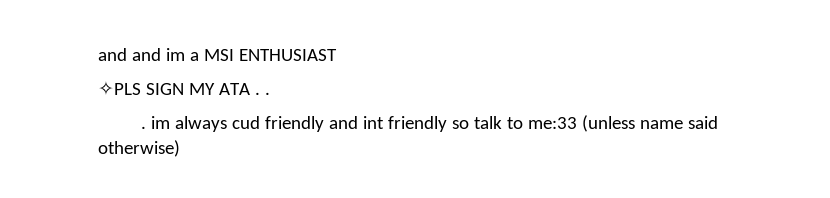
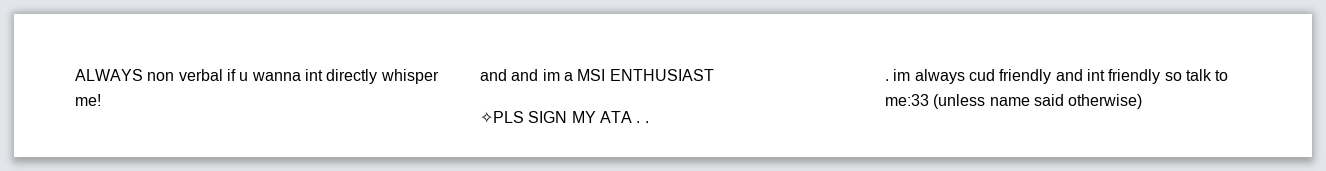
(98, 54) none -> [75,69,439,84] [75,94,101,106] ALWAYS non verbal if u wanna int directly whisper me! //

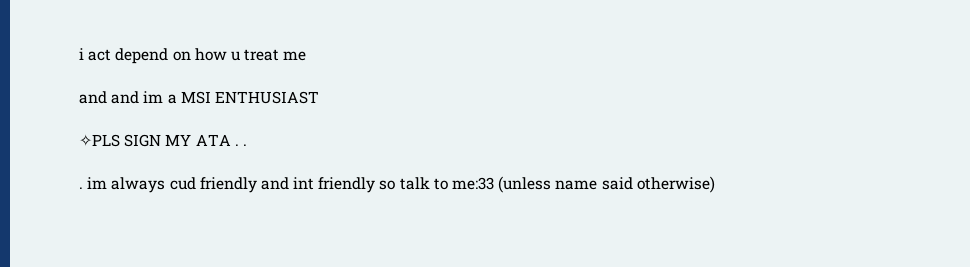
[75,69,439,84] [75,94,101,106] ALWAYS non verbal if u wanna int directly whisper me! -> [79,48,307,64] i act depend on how u treat me

